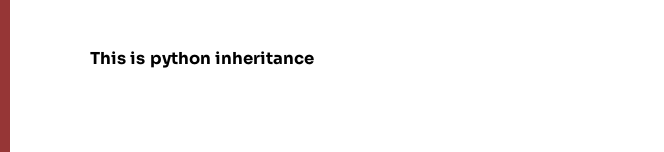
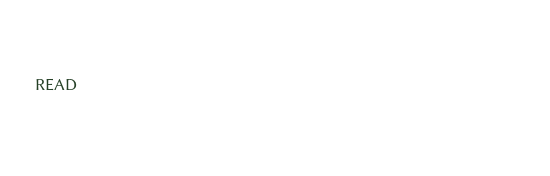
[90,51,315,68] This is python inheritance -> [35,78,77,91] READ

